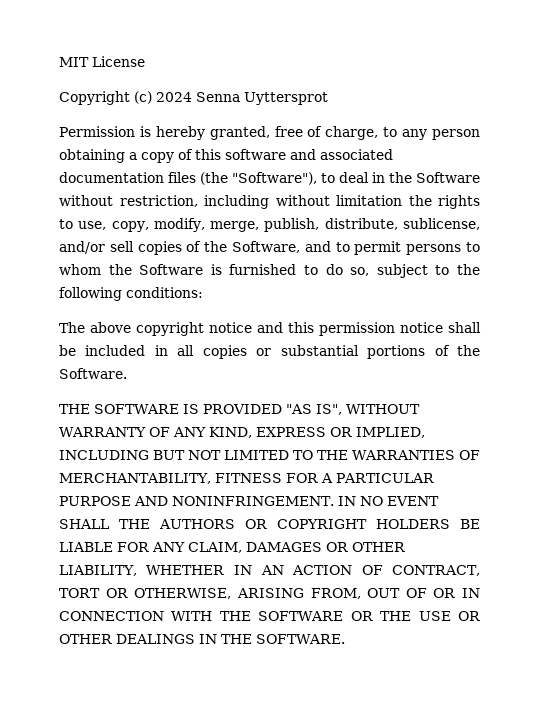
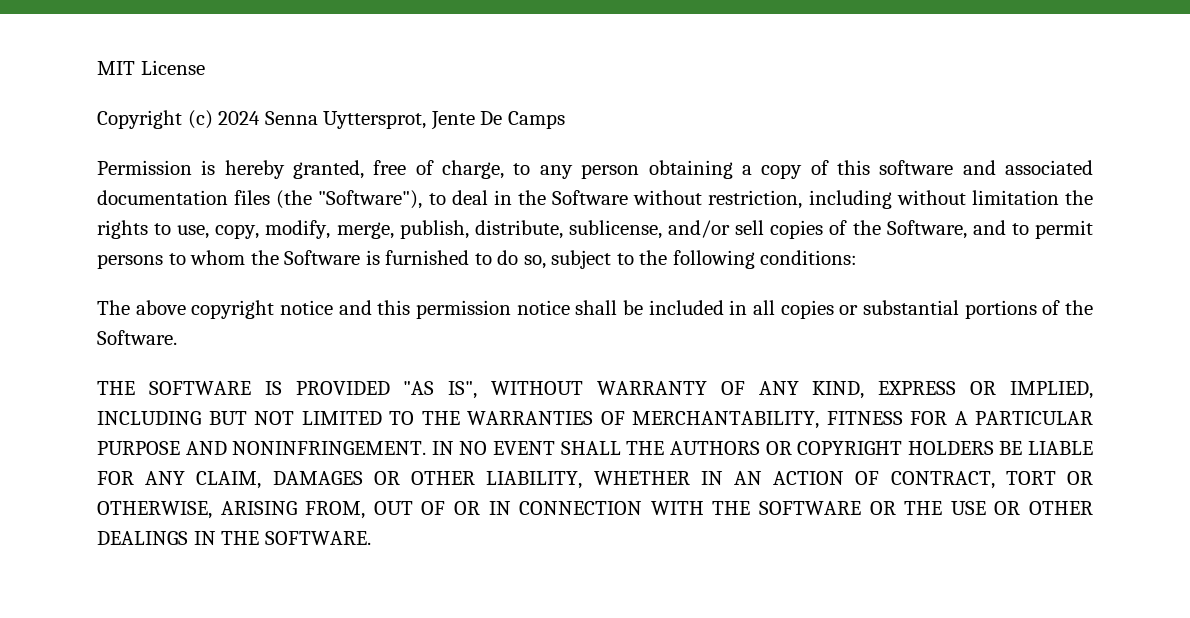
[244,92,328,105] Uyttersprot -> [323,111,565,130] Uyttersprot, Jente De Camps

